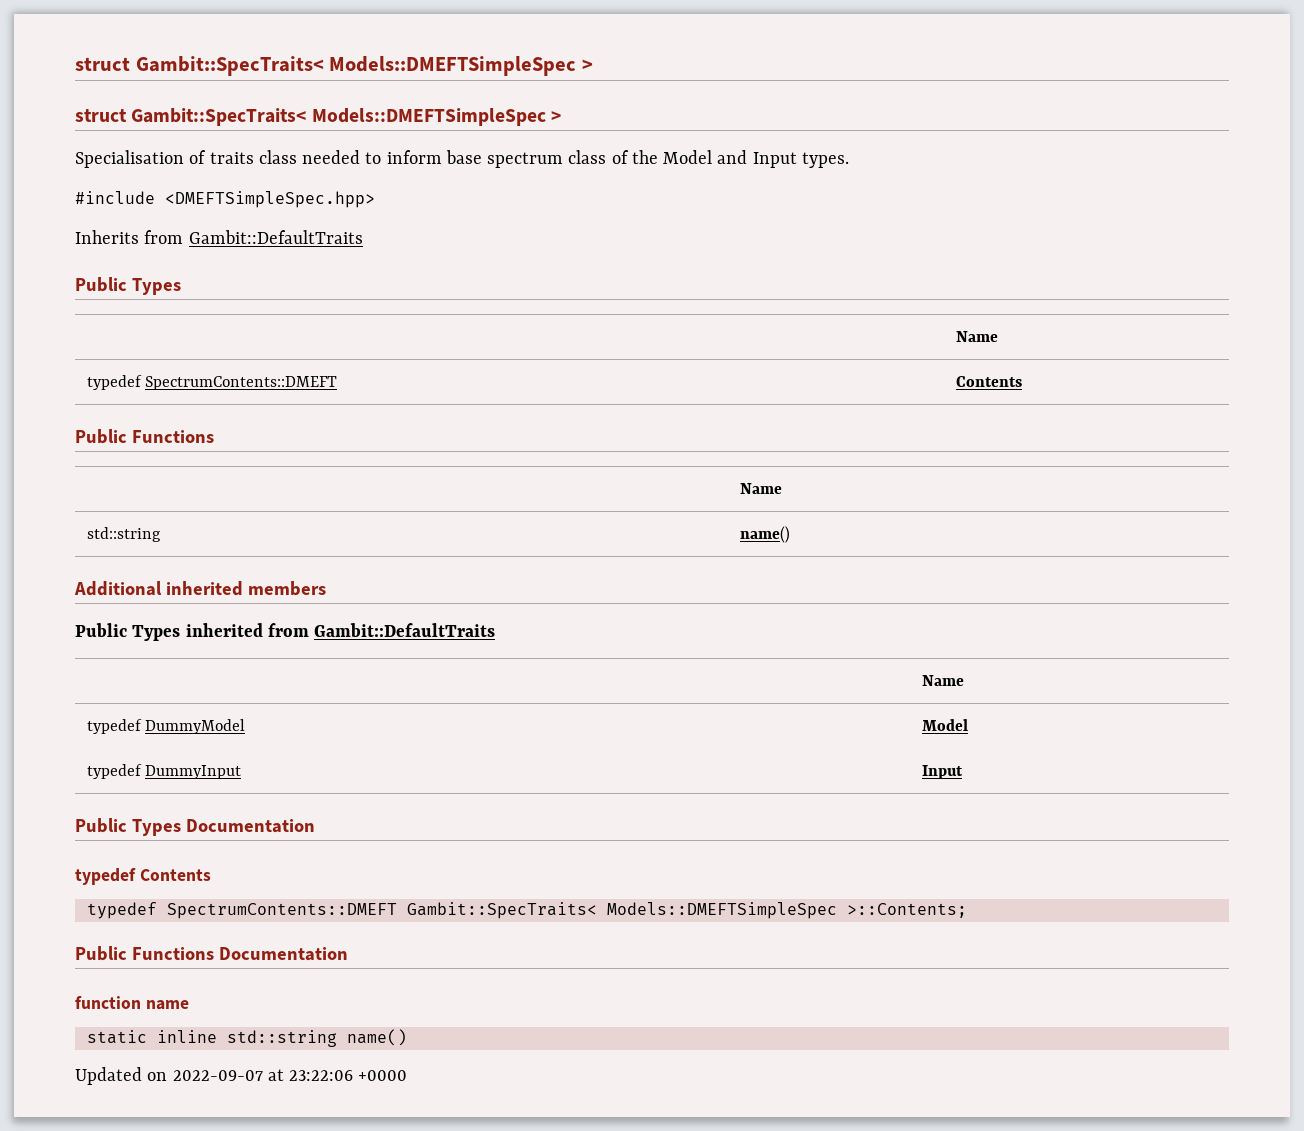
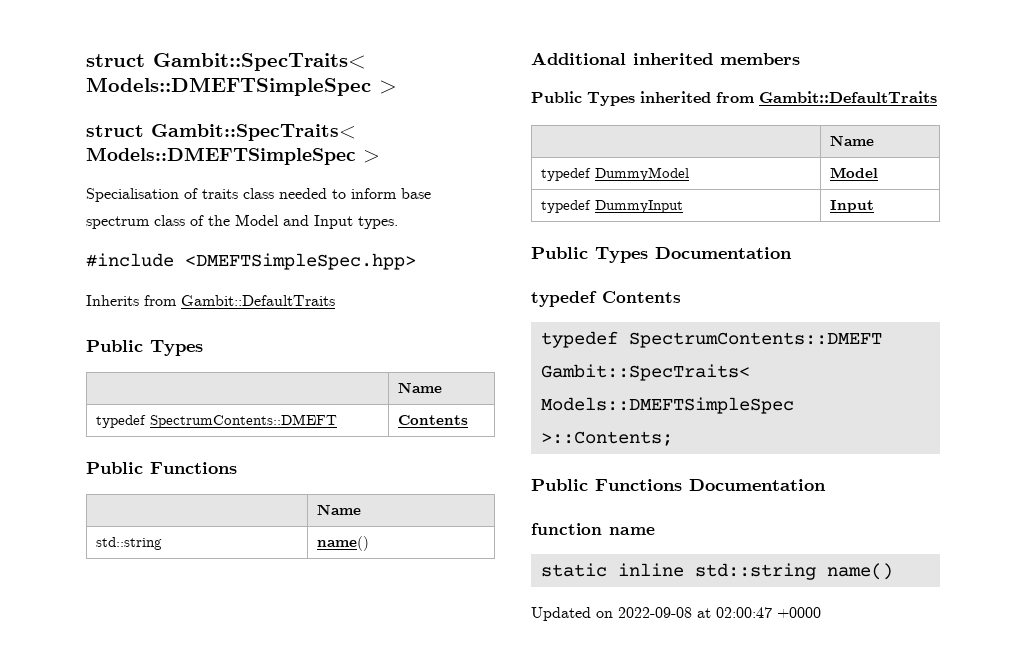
[172,1069,354,1081] 2022-09-07 at 23:22:06 -> [618,607,772,618] 2022-09-08 at 02:00:47

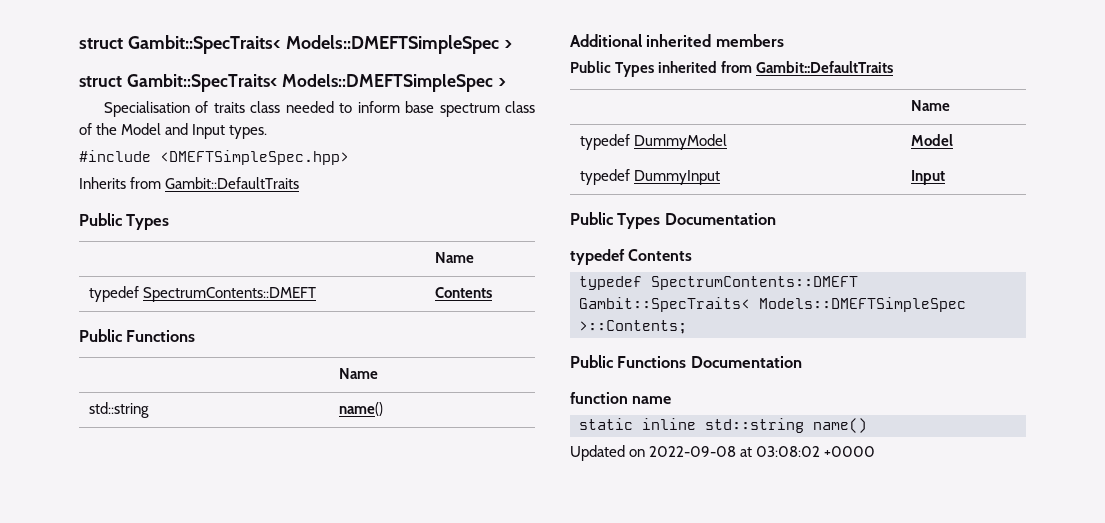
[716,607,772,618] 02:00:47 -> [756,446,821,457] 03:08:02

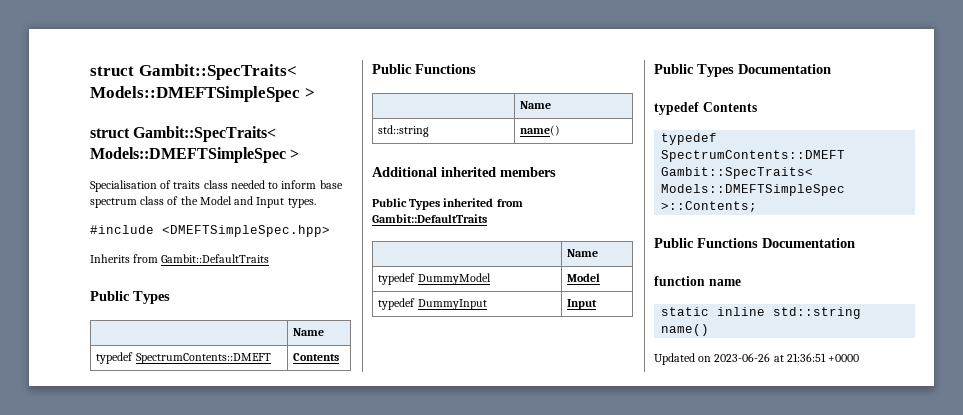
[649,446,821,457] 2022-09-08 at 03:08:02 -> [714,353,826,362] 2023-06-26 at 21:36:51

